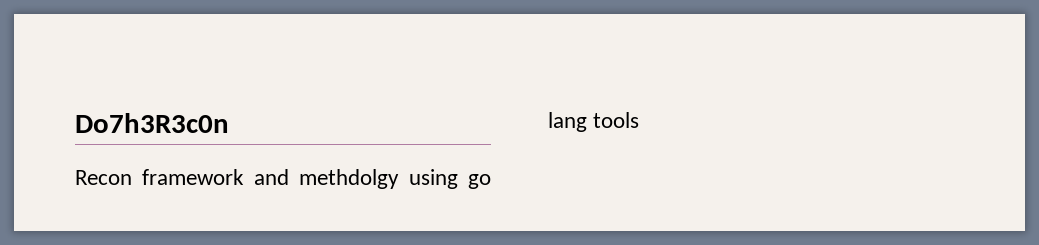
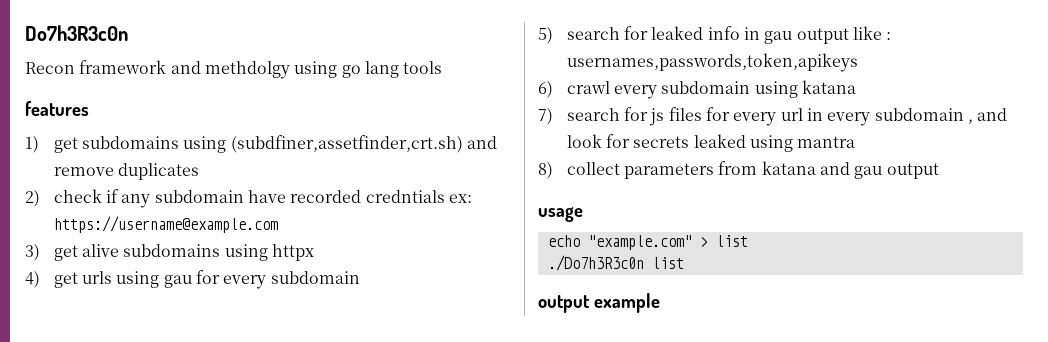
(640, 120) none -> [25,101,89,116] [25,135,498,153] [53,163,200,180] [25,189,473,208] [53,216,278,233] [25,244,315,261] [25,270,360,289] [538,26,892,44] [566,53,858,72] [538,80,857,99] [538,107,1008,126] [566,134,856,152] [538,161,939,179] [538,207,583,222] [547,235,748,250] [547,255,684,271] [538,293,660,313] // features // 1) get subdomains using (subdfiner,assetfinder,crt.sh) and remove duplicates // 2) check if any subdomain have recorded credntials ex: https://username@example.com // 3) get alive subdomains using httpx // 4) get urls using gau for every subdomain // 5) search for leaked info in gau output like : usernames,passwords,token,apikeys // 6) crawl every subdomain using katana // 7) search for js files for every url in every subdomain , and look for secrets leaked using mantra // 8) collect parameters from katana and gau output // usage // echo "example.com" > list // ./Do7h3R3c0n list // output example

